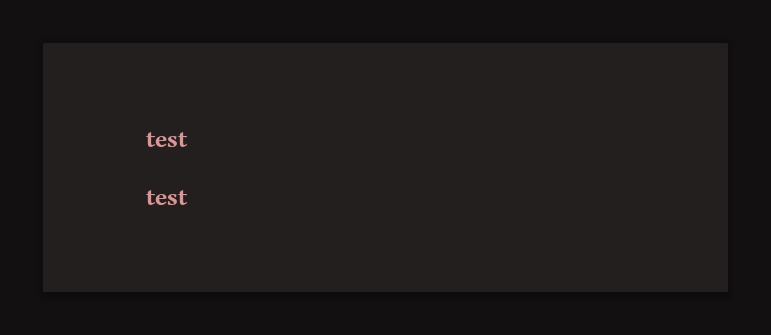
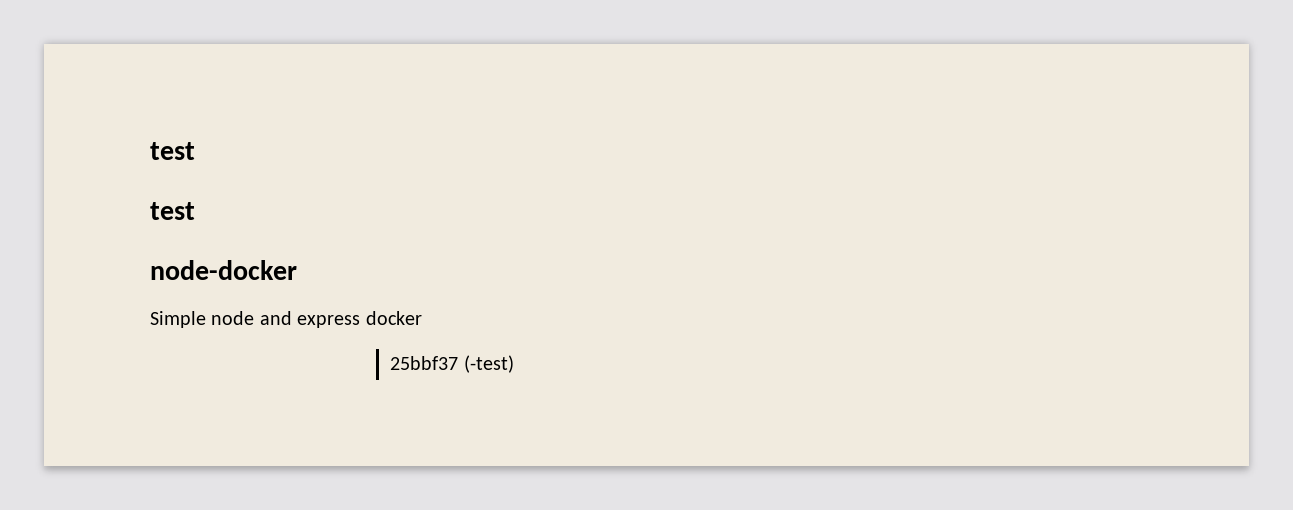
(188, 197) none -> [150,260,297,280] [150,311,422,328] [390,355,514,373] // node-docker // Simple node and express docker // 25bbf37 (-test)

